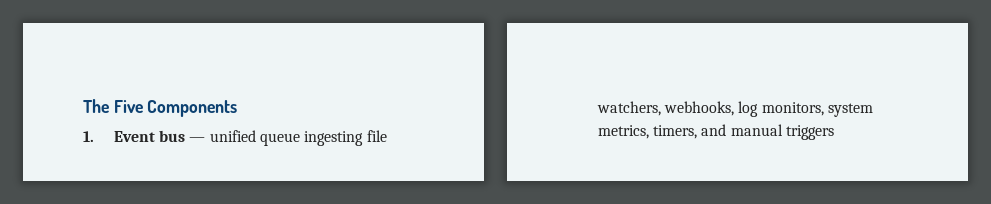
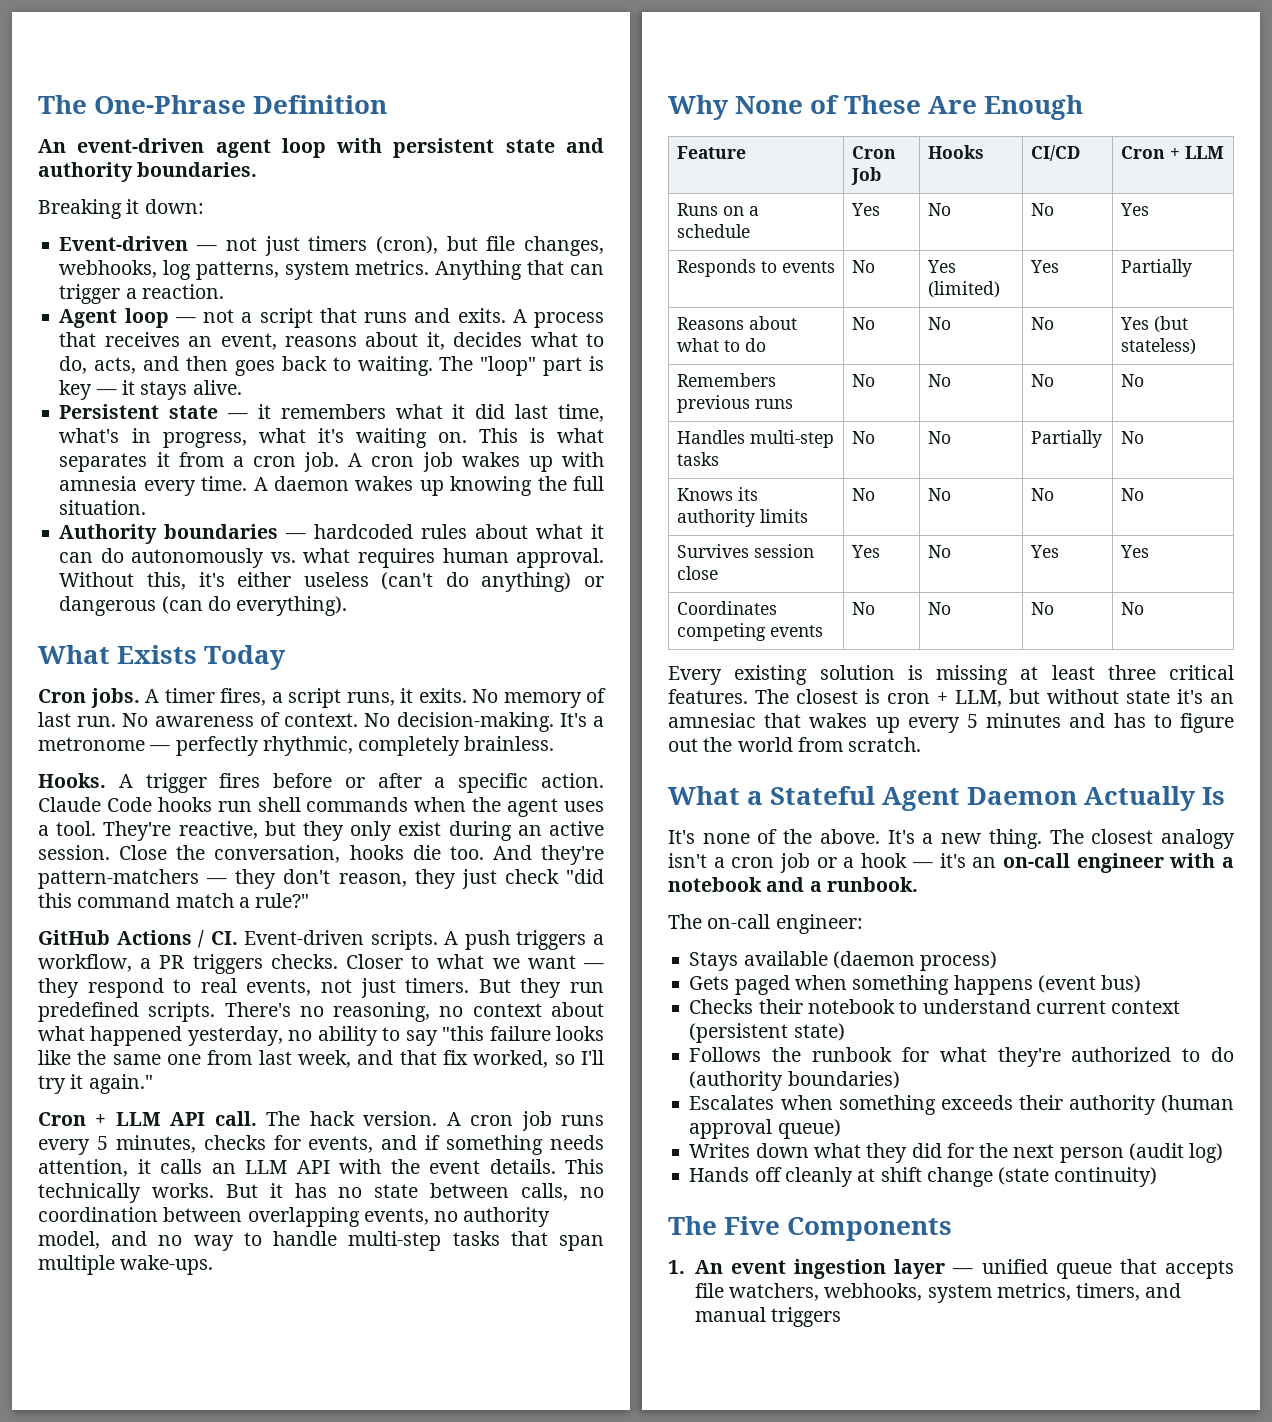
[83,99,109,113] The -> [38,95,388,114] [38,138,604,158] [38,162,258,182] [38,199,204,219] [59,236,605,256] [59,260,604,280] [59,284,224,304] [59,308,604,328] [59,332,604,350] [59,356,605,376] [59,380,242,400] [59,404,604,422] [59,428,605,448] [59,452,604,472] [59,476,604,496] [59,500,147,515] [59,524,604,544] [59,548,604,568] [59,572,605,592] [59,596,348,616] [38,645,287,670] [38,688,606,708] [38,712,604,732] [38,736,555,756] [38,773,604,793] [38,797,605,817] [38,821,604,841] [38,845,604,865] [38,869,604,889] [38,893,310,908] [38,930,604,950] [38,954,604,974] [38,978,605,998] [38,1002,604,1022] [38,1026,605,1046] [38,1050,604,1068] [38,1074,153,1094] [38,1111,604,1131] [38,1135,605,1155] [38,1159,604,1177] [38,1183,605,1203] [38,1207,551,1227] [38,1231,604,1251] [38,1255,214,1275] [668,95,1084,120] [676,146,746,159] [851,146,896,159] [850,167,881,185] [927,145,984,159] [1030,145,1080,161] [1120,146,1224,159] [676,203,759,216] [676,224,750,238] [850,203,880,216] [927,203,951,216] [1030,203,1054,216] [1119,203,1149,216] [676,259,835,277] [851,260,875,273] [926,260,956,273] [927,281,1000,298] [1029,260,1059,273] [1120,259,1192,277] [676,316,797,330] [676,338,766,352] [851,317,875,330] [927,317,951,330] [1030,317,1054,330] [1119,316,1188,333] [1120,338,1196,355] [676,373,776,387] [676,395,793,413] [851,374,875,387] [927,374,951,387] [1030,374,1054,387] [1120,374,1144,387] [676,430,834,448] [676,452,719,466] [851,431,875,444] [927,431,951,444] [1030,430,1102,448] [1120,431,1144,444] [676,487,758,501] [676,509,808,527] [851,488,875,501] [927,488,951,501] [1030,488,1054,501] [1120,488,1144,501] [676,544,814,558] [676,566,718,580] [850,545,880,558] [927,545,951,558] [1029,545,1059,558] [1119,545,1149,558] [676,601,777,615] [676,623,823,641] [851,602,875,615] [927,602,951,615] [1030,602,1054,615] [1120,602,1144,615] [668,665,1234,685] [668,689,1234,707] [668,713,1234,733] [668,737,922,752] [668,786,1226,811] [668,829,1235,849] [668,853,1234,873] [668,877,918,892] [668,914,863,934] [689,951,998,971] [689,975,1142,995] [689,999,1181,1014] [689,1023,845,1043] [689,1047,1234,1067] [689,1071,900,1091] [689,1095,1234,1115] [689,1119,841,1139] [689,1143,1224,1163] [689,1167,1158,1187] [668,1216,717,1235] The One-Phrase Definition // An event-driven agent loop with persistent state and authority boundaries. // Breaking it down: // Event-driven — not just timers (cron), but file changes, webhooks, log patterns, system metrics. Anything that can trigger a reaction. // Agent loop — not a script that runs and exits. A process that receives an event, reasons about it, decides what to do, acts, and then goes back to waiting. The "loop" part is key — it stays alive. // Persistent state — it remembers what it did last time, what's in progress, what it's waiting on. This is what separates it from a cron job. A cron job wakes up with amnesia every time. A daemon wakes up knowing the full situation. // Authority boundaries — hardcoded rules about what it can do autonomously vs. what requires human approval. Without this, it's either useless (can't do anything) or dangerous (can do everything). // What Exists Today // Cron jobs. A timer fires, a script runs, it exits. No memory of last run. No awareness of context. No decision-making. It's a metronome — perfectly rhythmic, completely brainless. // Hooks. A trigger fires before or after a specific action. Claude Code hooks run shell commands when the agent uses a tool. They're reactive, but they only exist during an active session. Close the conversation, hooks die too. And they're pattern-matchers — they don't reason, they just check "did this command match a rule?" // GitHub Actions / CI. Event-driven scripts. A push triggers a workflow, a PR triggers checks. Closer to what we want — they respond to real events, not just timers. But they run predefined scripts. There's no reasoning, no context about what happened yesterday, no ability to say "this failure looks like the same one from last week, and that fix worked, so I'll try it again." // Cron + LLM API call. The hack version. A cron job runs every 5 minutes, checks for events, and if something needs attention, it calls an LLM API with the event details. This technically works. But it has no state between calls, no coordination between overlapping events, no authority model, and no way to handle multi-step tasks that span multiple wake-ups. // Why None of These Are Enough // Feature | Cron Job | Hooks | CI/CD | Cron + LLM // Runs on a schedule | Yes | No | No | Yes // Responds to events | No | Yes (limited) | Yes | Partially // Reasons about what to do | No | No | No | Yes (but stateless) // Remembers previous runs | No | No | No | No // Handles multi-step tasks | No | No | Partially | No // Knows its authority limits | No | No | No | No // Survives session close | Yes | No | Yes | Yes // Coordinates competing events | No | No | No | No // Every existing solution is missing at least three critical features. The closest is cron + LLM, but without state it's an amnesiac that wakes up every 5 minutes and has to figure out the world from scratch. // What a Stateful Agent Daemon Actually Is // It's none of the above. It's a new thing. The closest analogy isn't a cron job or a hook — it's an on-call engineer with a notebook and a runbook. // The on-call engineer: // Stays available (daemon process) // Gets paged when something happens (event bus) // Checks their notebook to understand current context (persistent state) // Follows the runbook for what they're authorized to do (authority boundaries) // Escalates when something exceeds their authority (human approval queue) // Writes down what they did for the next person (audit log) // Hands off cleanly at shift change (state continuity) // The
[113,130,185,142] Event bus -> [694,1259,946,1279] An event ingestion layer
[304,131,364,146] ingesting -> [1119,1259,1234,1279] that accepts
[738,101,824,117] log monitors, -> (923, 1292) none

